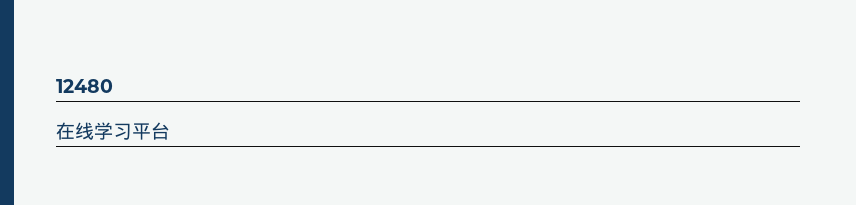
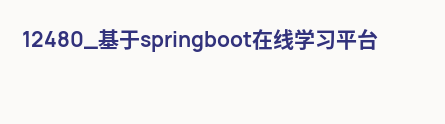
[56,79,113,93] 12480 // -> [22,29,252,52] 12480_基于springboot

